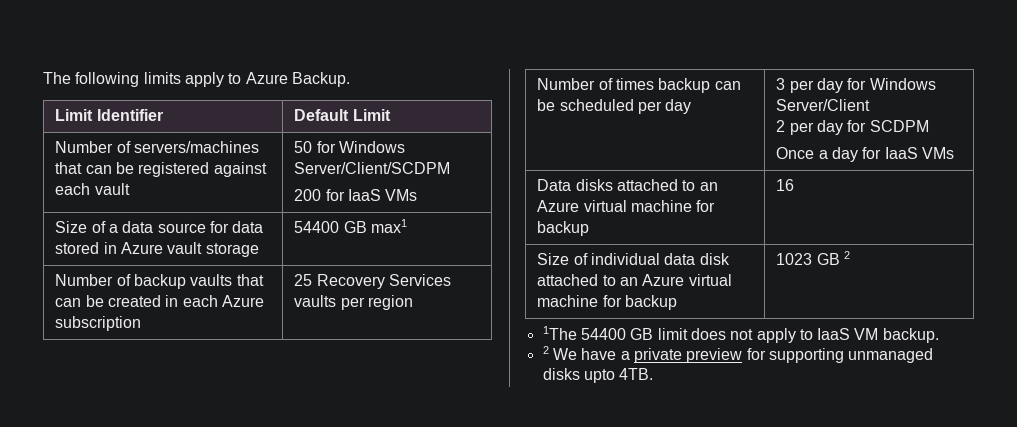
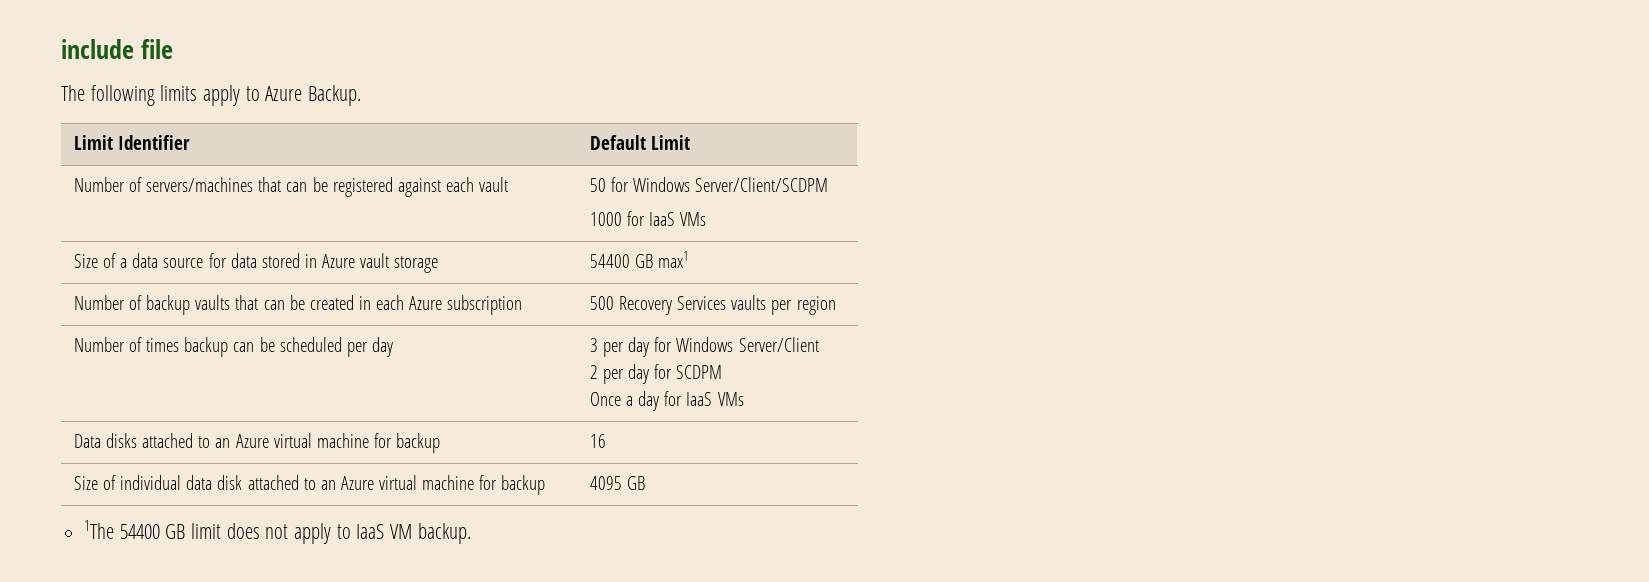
(43, 78) none -> [61,39,173,59] include file //
[294,189,322,201] 200 -> [589,212,622,226] 1000
[294,274,313,286] 25 -> [589,296,614,310] 500
[776,251,850,265] 1023 GB 2 -> [589,476,646,490] 4095 GB
[542,346,934,363] [542,368,654,383] // 2 We have a private preview for supporting unmanaged disks upto 4TB. -> (471, 533) none

